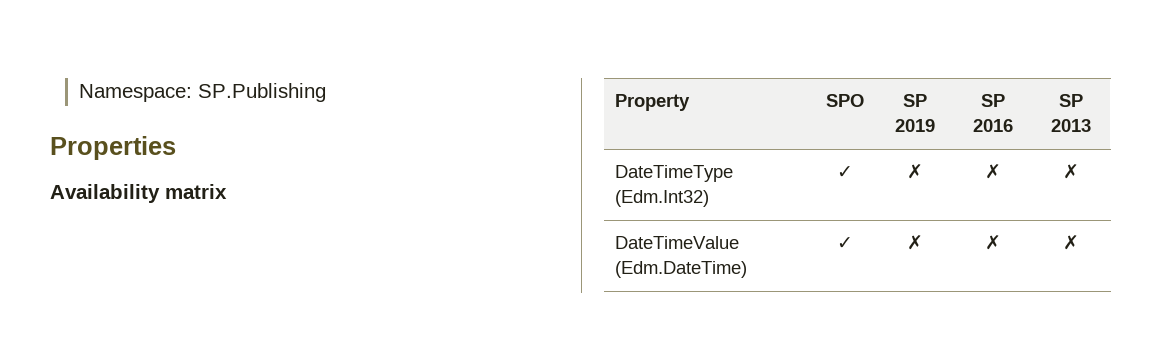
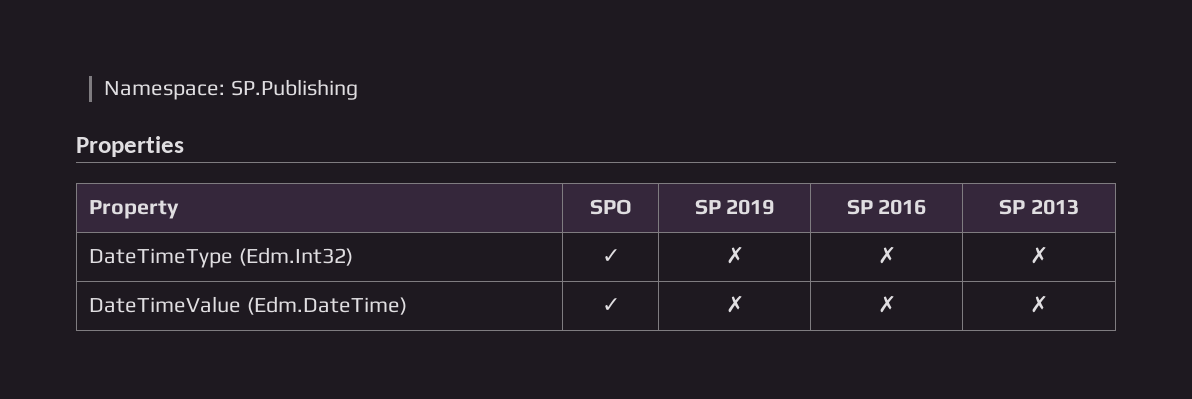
[50,184,227,203] // Availability matrix -> (184, 146) none

